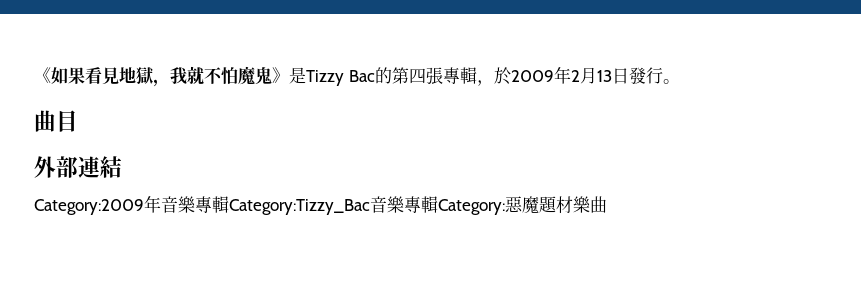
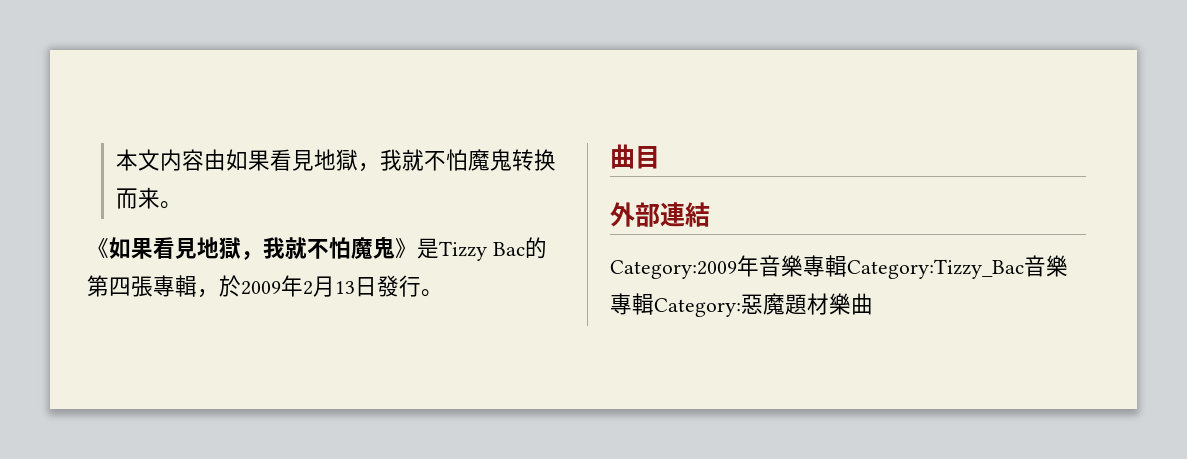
(34, 75) none -> [115,149,556,172] [115,187,182,209] 本文内容由如果看見地獄，我就不怕魔鬼转换而来。 //

